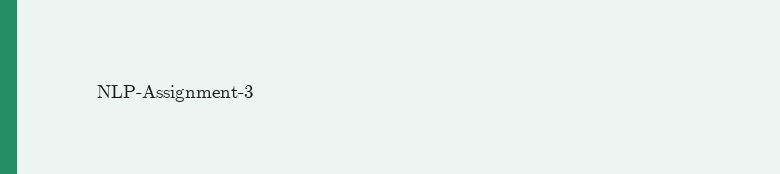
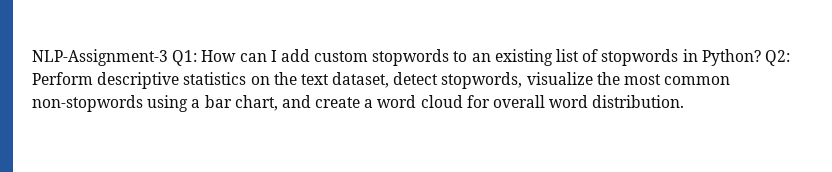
(254, 93) none -> [172,49,790,66] [32,72,731,89] [32,95,685,112] Q1: How can I add custom stopwords to an existing list of stopwords in Python? Q2: Perform descriptive statistics on the text dataset, detect stopwords, visualize the most common non-stopwords using a bar chart, and create a word cloud for overall word distribution.

